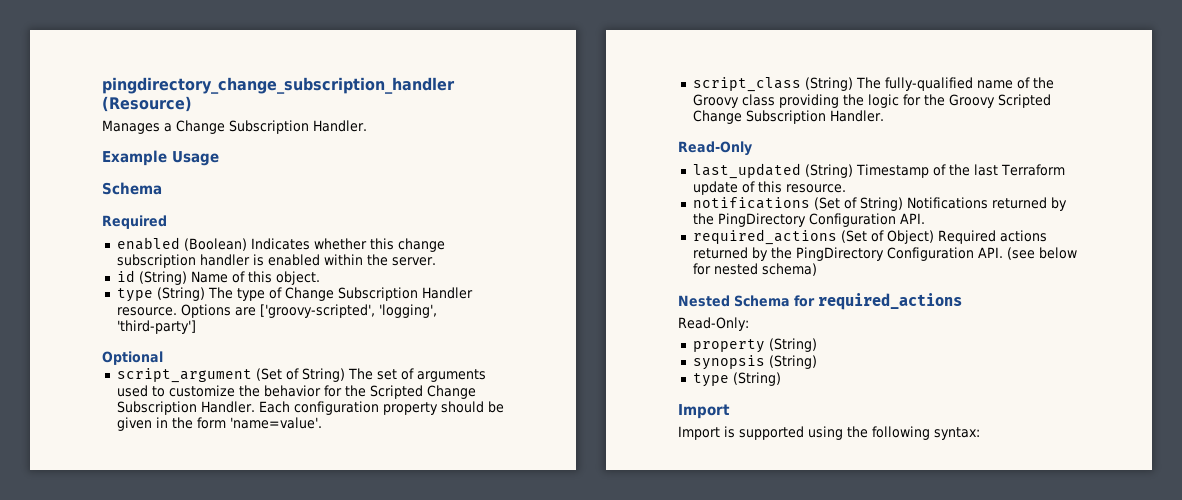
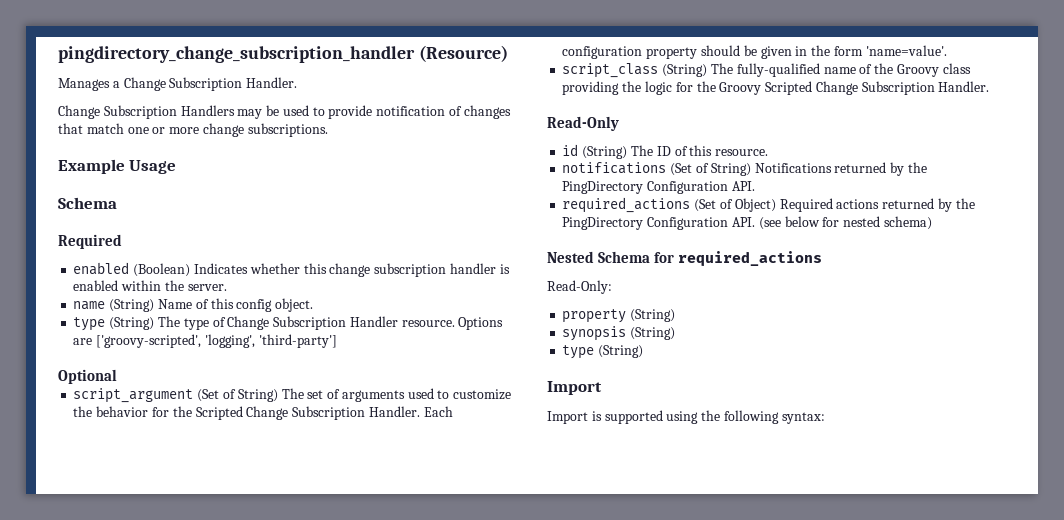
(367, 126) none -> [58,105,511,119] [58,123,328,137] // Change Subscription Handlers may be used to provide notification of changes that match one or more change subscriptions.
[116,270,135,282] id -> [73,301,106,310] name
(272, 277) none -> [236,299,273,312] config
[692,163,1065,179] [692,181,738,195] last_updated (String) Timestamp of the last Terraform update -> [562,144,671,159] id (String) The ID

